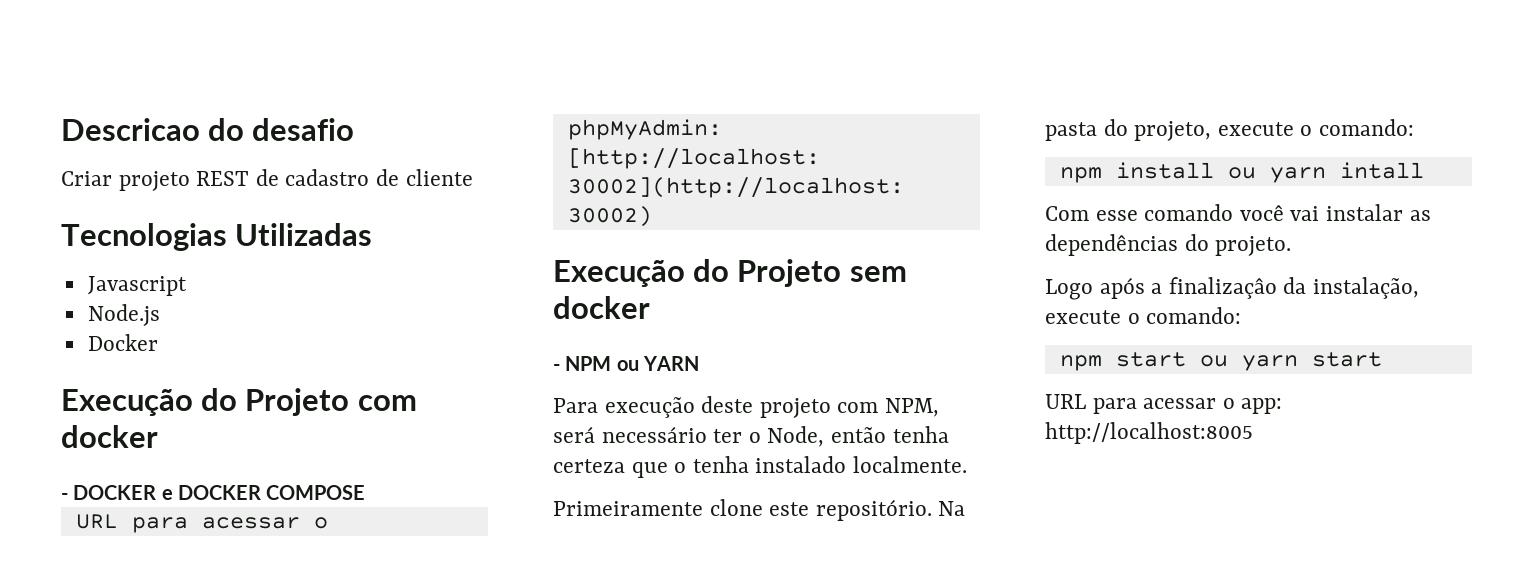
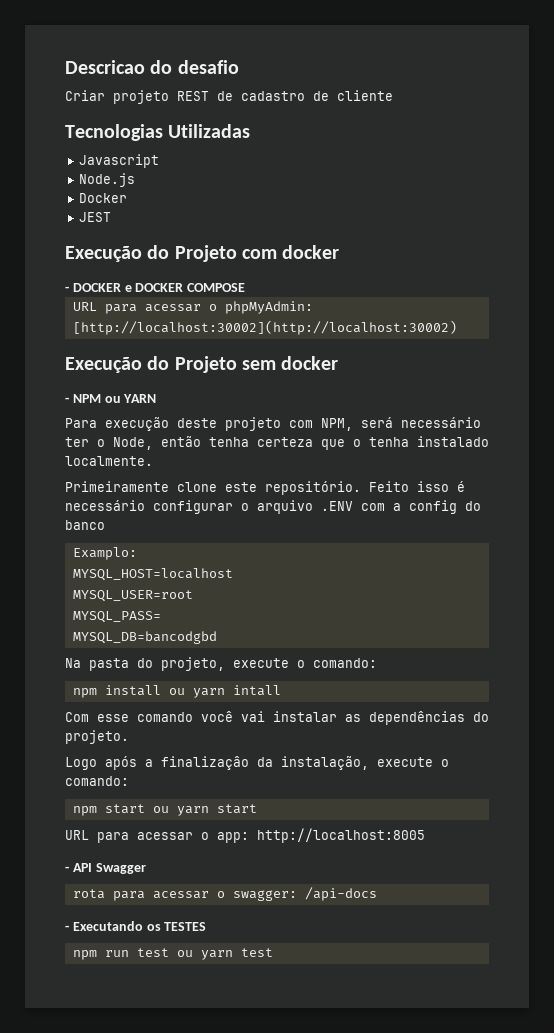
(158, 342) none -> [78,212,111,222] // JEST
(932, 510) none -> [369,481,465,492] [65,500,481,514] [65,520,105,530] [72,547,137,560] [72,568,233,581] [72,590,193,602] [72,611,161,623] [72,631,217,644] Feito isso é necessário configurar o arquivo .ENV com a config do banco // Examplo: // MYSQL_HOST=localhost // MYSQL_USER=root // MYSQL_PASS= // MYSQL_DB=bancodgbd //
(1253, 433) none -> [65,863,146,874] [72,887,377,901] [65,921,207,931] [72,948,273,960] // - API Swagger // rota para acessar o swagger: /api-docs // - Executando os TESTES // npm run test ou yarn test

